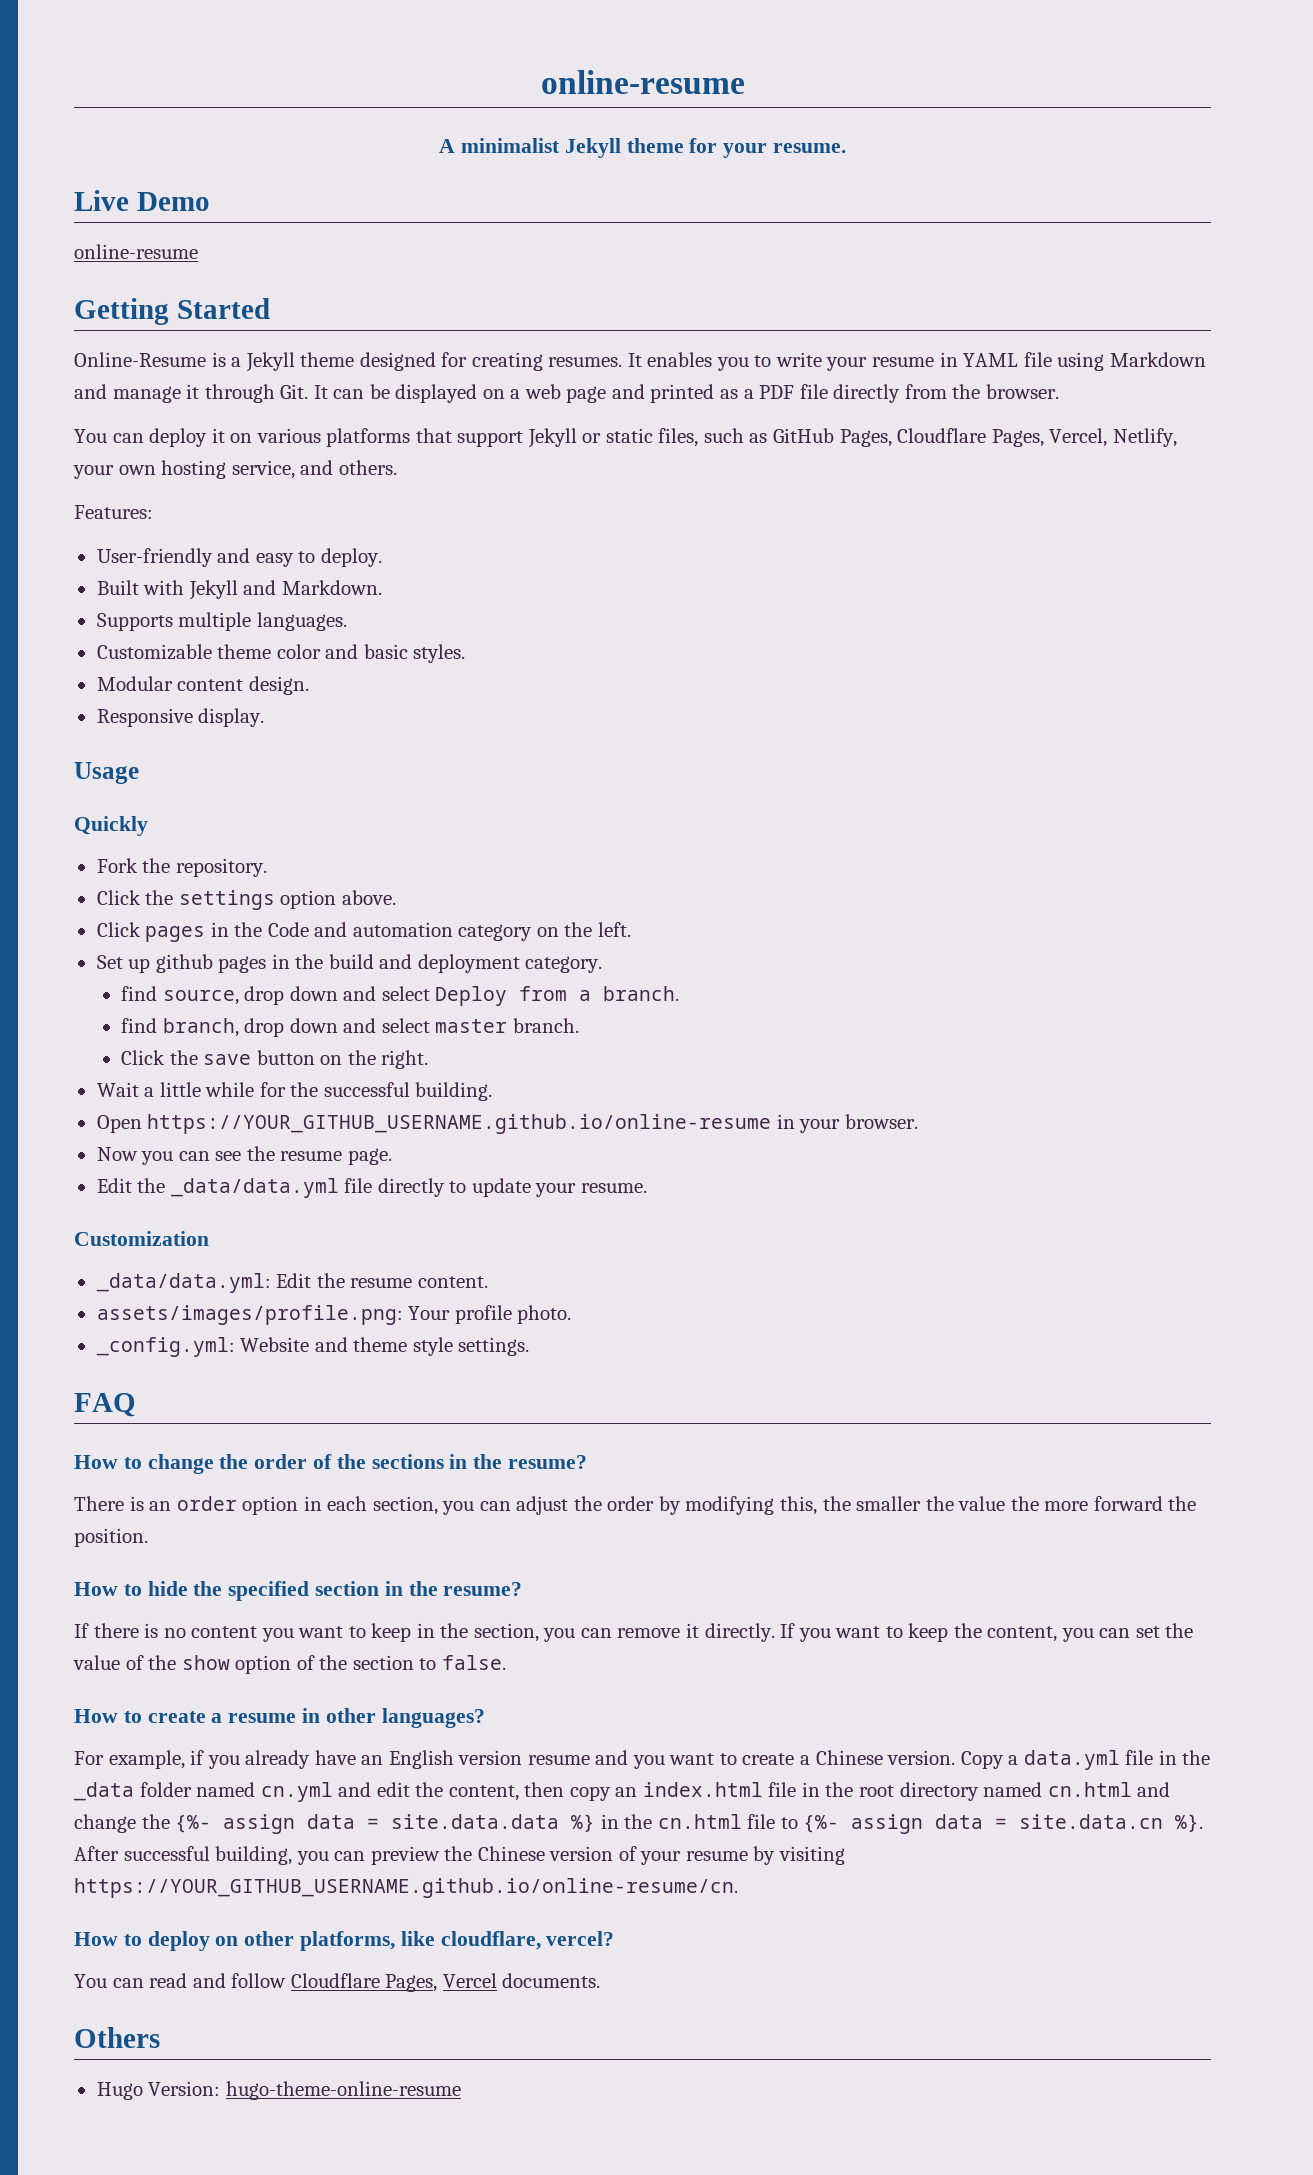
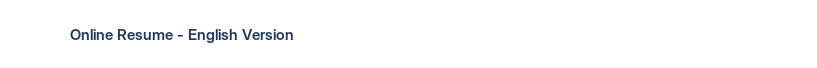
[540,70,745,94] [439,138,846,158] [74,190,210,211] [74,244,198,259] [74,298,270,325] [74,352,1206,372] [74,384,1059,403] [74,428,1177,448] [73,460,397,479] [74,505,153,519] [96,548,382,567] [96,580,382,600] [96,612,347,631] [96,644,466,663] [96,676,309,695] [96,708,265,727] [74,762,139,784] [74,816,148,836] [96,858,267,877] [96,890,396,910] [96,922,631,942] [96,954,603,973] [121,986,680,1006] [121,1018,579,1037] [121,1050,429,1069] [96,1082,493,1101] [96,1114,918,1134] [96,1146,392,1165] [96,1178,647,1198] [74,1231,209,1246] [96,1273,488,1293] [96,1305,572,1325] [96,1337,530,1357] [74,1393,136,1417] [74,1454,588,1474] [74,1496,1197,1515] [74,1528,148,1547] [74,1581,523,1601] [74,1623,1194,1642] [73,1655,506,1674] [74,1708,485,1728] [74,1750,1211,1770] [74,1782,1171,1802] [74,1814,1204,1834] [74,1846,845,1865] [74,1878,738,1898] [74,1931,615,1951] [74,1973,601,1992] [74,2027,160,2048] [96,2081,461,2100] online-resume // A minimalist Jekyll theme for your resume. // Live Demo // online-resume // Getting Started // Online-Resume is a Jekyll theme designed for creating resumes. It enables you to write your resume in YAML file using Markdown and manage it through Git. It can be displayed on a web page and printed as a PDF file directly from the browser. // You can deploy it on various platforms that support Jekyll or static files, such as GitHub Pages, Cloudflare Pages, Vercel, Netlify, your own hosting service, and others. // Features: // User-friendly and easy to deploy. // Built with Jekyll and Markdown. // Supports multiple languages. // Customizable theme color and basic styles. // Modular content design. // Responsive display. // Usage // Quickly // Fork the repository. // Click the settings option above. // Click pages in the Code and automation category on the left. // Set up github pages in the build and deployment category. // find source, drop down and select Deploy from a branch. // find branch, drop down and select master branch. // Click the save button on the right. // Wait a little while for the successful building. // Open https://YOUR_GITHUB_USERNAME.github.io/online-resume in your browser. // Now you can see the resume page. // Edit the _data/data.yml file directly to update your resume. // Customization // _data/data.yml: Edit the resume content. // assets/images/profile.png: Your profile photo. // _config.yml: Website and theme style settings. // FAQ // How to change the order of the sections in the resume? // There is an order option in each section, you can adjust the order by modifying this, the smaller the value the more forward the position. // How to hide the specified section in the resume? // If there is no content you want to keep in the section, you can remove it directly. If you want to keep the content, you can set the value of the show option of the section to false. // How to create a resume in other languages? // For example, if you already have an English version resume and you want to create a Chinese version. Copy a data.yml file in the _data folder named cn.yml and edit the content, then copy an index.html file in the root directory named cn.html and change the {%- assign data = site.data.data %} in the cn.html file to {%- assign data = site.data.cn %}. After successful building, you can preview the Chinese version of your resume by visiting https://YOUR_GITHUB_USERNAME.github.io/online-resume/cn. // How to deploy on other platforms, like cloudflare, vercel? // You can read and follow Cloudflare Pages, Vercel documents. // Others // Hugo Version: hugo-theme-online-resume -> [70,29,295,43] Online Resume - English Version

